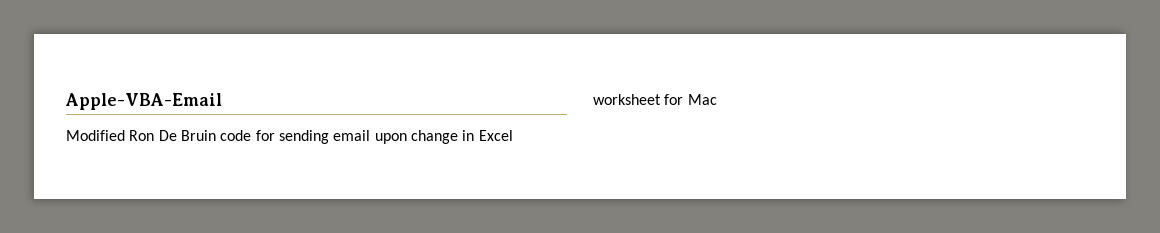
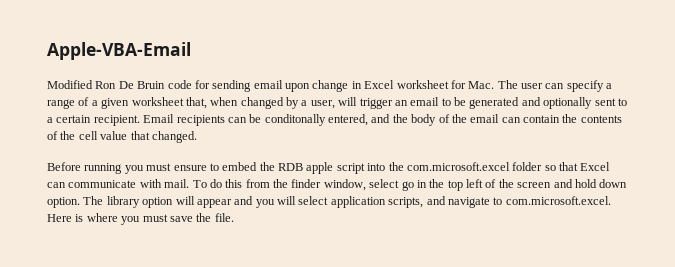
[687,94,717,105] Mac -> [468,80,613,92] [47,97,627,109] [47,114,622,126] [47,131,197,143] [47,162,611,174] [47,179,628,191] [47,196,611,208] [47,213,234,225] Mac. The user can specify a range of a given worksheet that, when changed by a user, will trigger an email to be generated and optionally sent to a certain recipient. Email recipients can be conditonally entered, and the body of the email can contain the contents of the cell value that changed. // Before running you must ensure to embed the RDB apple script into the com.microsoft.excel folder so that Excel can communicate with mail. To do this from the finder window, select go in the top left of the screen and hold down option. The library option will appear and you will select application scripts, and navigate to com.microsoft.excel. Here is where you must save the file.

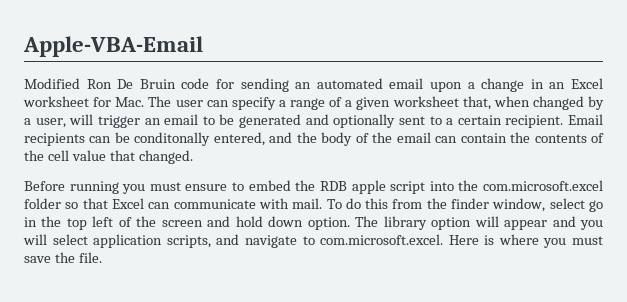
(252, 86) none -> [295,78,383,89] an automated
(310, 87) none -> [467,82,475,89] a
(362, 85) none -> [549,82,566,89] an

